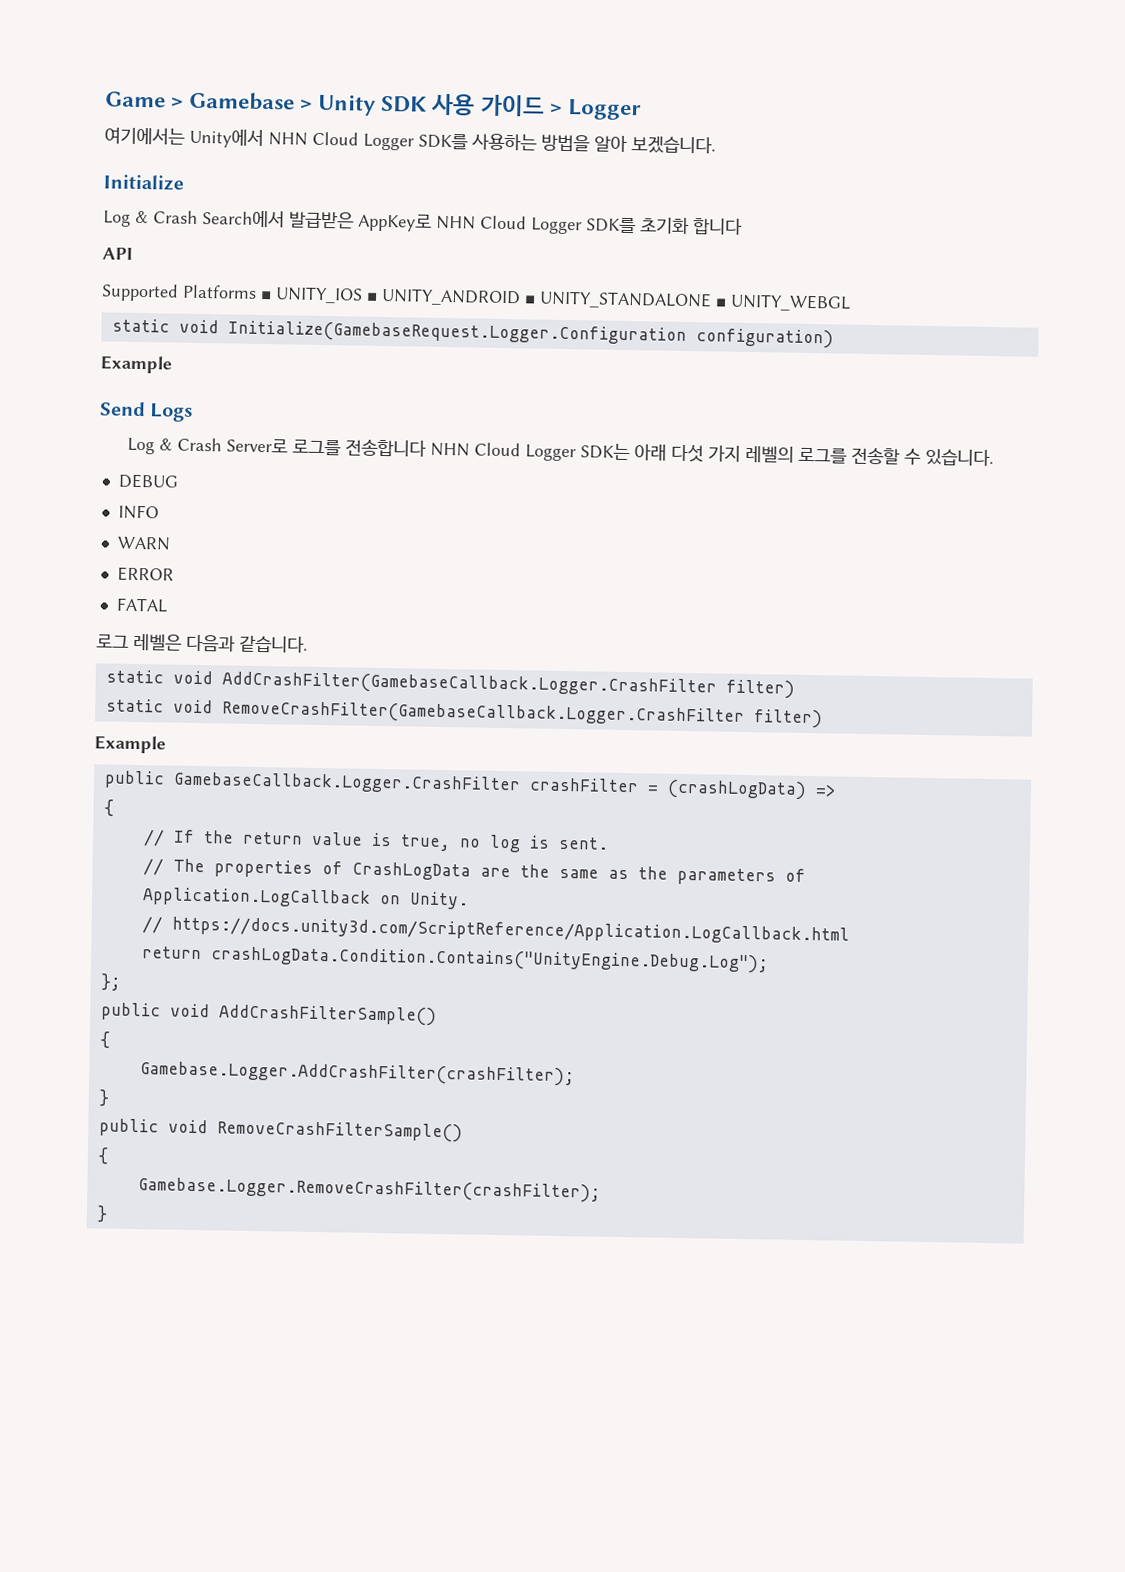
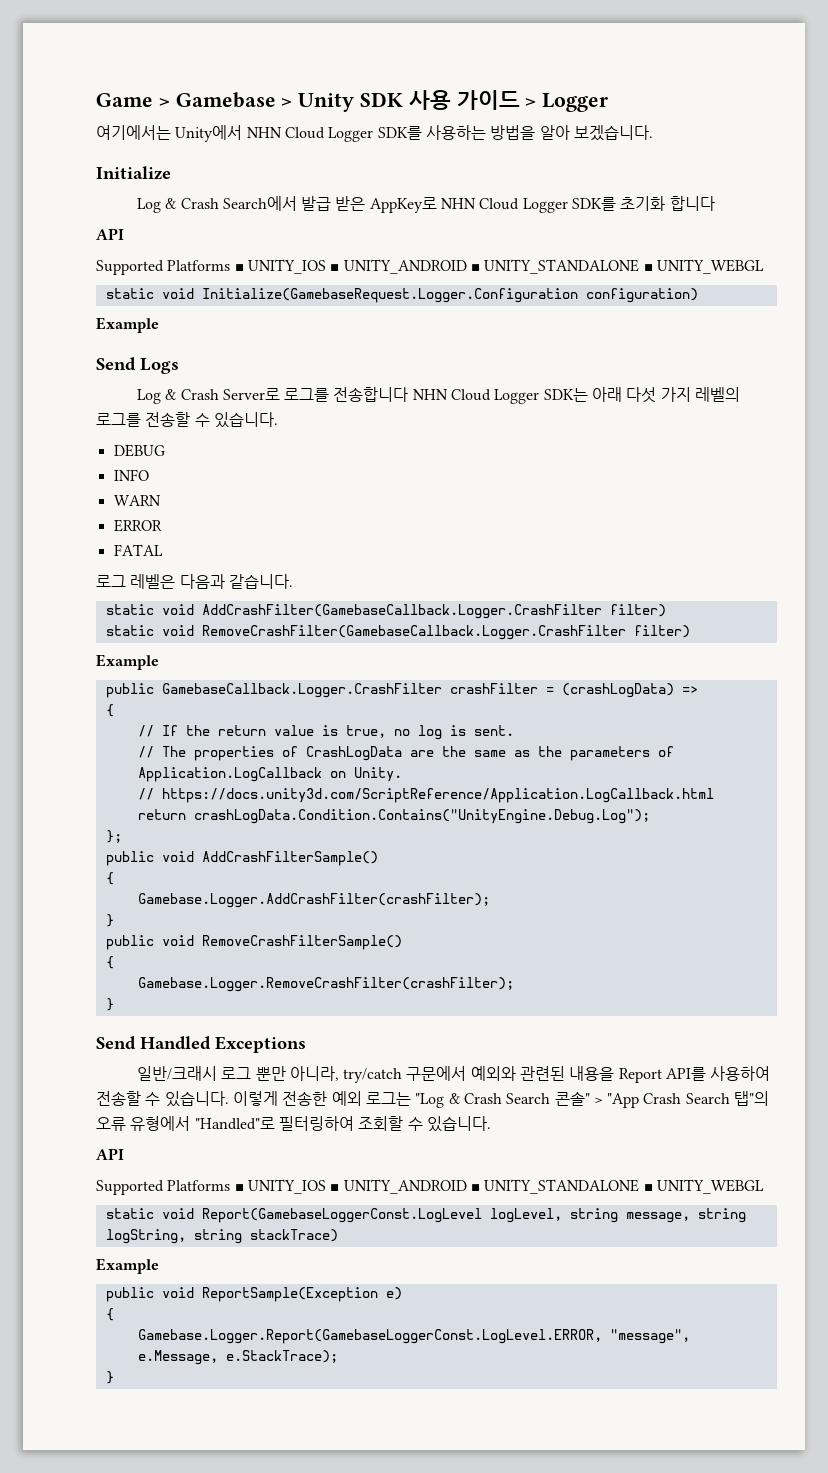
[289,211,354,229] 발급받은 -> [301,196,366,211] 발급 받은
(108, 1214) none -> [96,1036,306,1053] [136,1066,771,1083] [96,1091,770,1108] [96,1116,491,1132] [96,1148,124,1160] [96,1179,764,1195] [105,1208,746,1223] [105,1229,338,1244] [96,1258,159,1274] [105,1287,402,1302] [105,1308,114,1321] [137,1329,690,1344] [137,1350,338,1365] [105,1371,114,1384] // Send Handled Exceptions // 일반/크래시 로그 뿐만 아니라, try/catch 구문에서 예외와 관련된 내용을 Report API를 사용하여 전송할 수 있습니다. 이렇게 전송한 예외 로그는 "Log & Crash Search 콘솔" > "App Crash Search 탭"의 오류 유형에서 "Handled"로 필터링하여 조회할 수 있습니다. // API // Supported Platforms ■ UNITY_IOS ■ UNITY_ANDROID ■ UNITY_STANDALONE ■ UNITY_WEBGL // static void Report(GamebaseLoggerConst.LogLevel logLevel, string message, string logString, string stackTrace) // Example // public void ReportSample(Exception e) // { // Gamebase.Logger.Report(GamebaseLoggerConst.LogLevel.ERROR, "message", e.Message, e.StackTrace); // }

